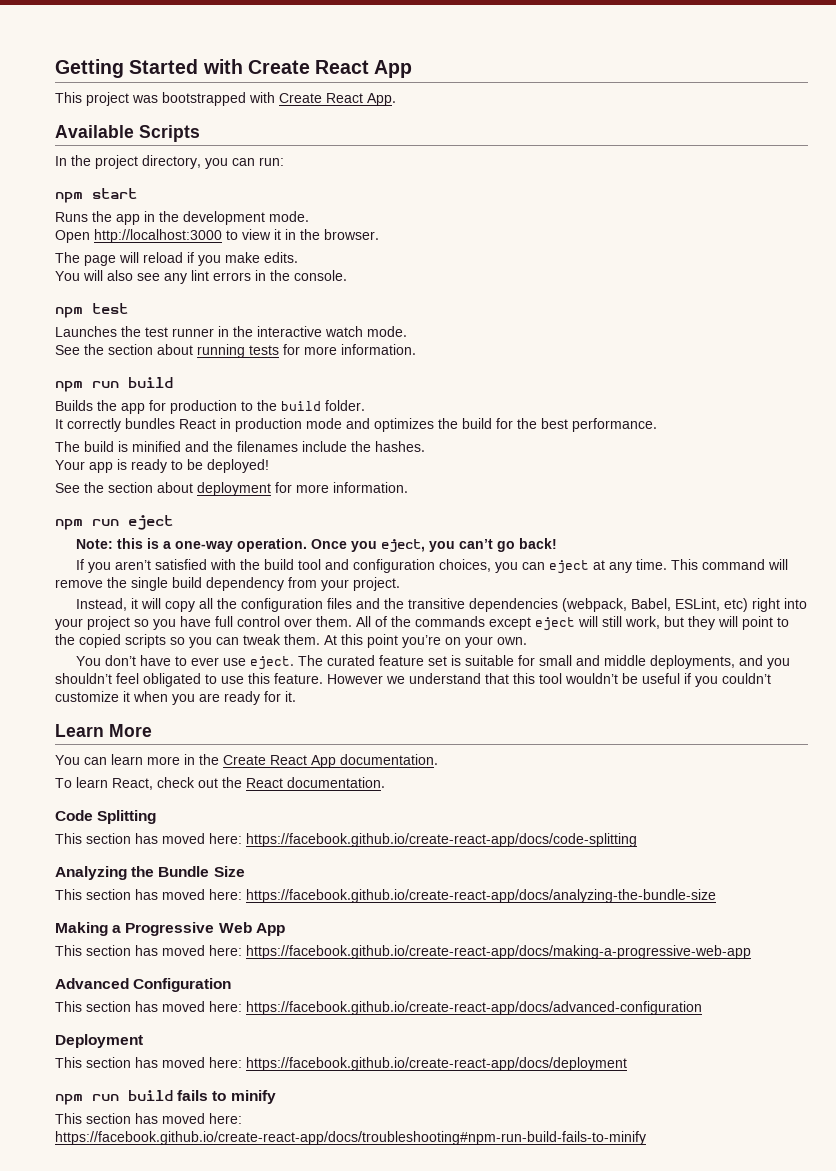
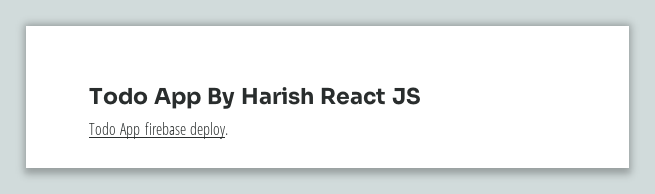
[55,59,413,78] [55,92,396,106] [55,125,200,142] [55,155,284,169] [55,188,137,203] [55,211,309,225] [55,229,379,243] [55,252,298,266] [55,270,347,284] [55,303,128,318] [55,326,407,337] [55,344,416,358] [55,377,173,392] [55,400,365,414] [55,418,657,432] [55,441,425,452] [55,459,269,473] [55,482,408,496] [55,515,173,530] [76,538,558,552] [76,559,789,574] [55,577,400,591] [76,598,808,612] [55,616,789,631] [55,634,527,648] [76,655,791,670] [55,673,771,687] [55,691,296,705] [55,724,152,737] [55,754,438,768] [55,777,385,790] [55,810,157,824] [55,833,637,847] [55,866,245,880] [55,889,716,903] [55,922,285,936] [55,945,751,959] [55,978,232,992] [55,1001,702,1015] [55,1034,143,1048] [55,1057,627,1071] [55,1090,276,1105] [55,1113,242,1124] [55,1131,646,1145] Getting Started with Create React App // This project was bootstrapped with Create React App. // Available Scripts // In the project directory, you can run: // npm start // Runs the app in the development mode. // Open http://localhost:3000 to view it in the browser. // The page will reload if you make edits. // You will also see any lint errors in the console. // npm test // Launches the test runner in the interactive watch mode. // See the section about running tests for more information. // npm run build // Builds the app for production to the build folder. // It correctly bundles React in production mode and optimizes the build for the best performance. // The build is minified and the filenames include the hashes. // Your app is ready to be deployed! // See the section about deployment for more information. // npm run eject // Note: this is a one-way operation. Once you eject, you can’t go back! // If you aren’t satisfied with the build tool and configuration choices, you can eject at any time. This command will remove the single build dependency from your project. // Instead, it will copy all the configuration files and the transitive dependencies (webpack, Babel, ESLint, etc) right into your project so you have full control over them. All of the commands except eject will still work, but they will point to the copied scripts so you can tweak them. At this point you’re on your own. // You don’t have to ever use eject. The curated feature set is suitable for small and middle deployments, and you shouldn’t feel obligated to use this feature. However we understand that this tool wouldn’t be useful if you couldn’t customize it when you are ready for it. // Learn More // You can learn more in the Create React App documentation. // To learn React, check out the React documentation. // Code Splitting // This section has moved here: https://facebook.github.io/create-react-app/docs/code-splitting // Analyzing the Bundle Size // This section has moved here: https://facebook.github.io/create-react-app/docs/analyzing-the-bundle-size // Making a Progressive Web App // This section has moved here: https://facebook.github.io/create-react-app/docs/making-a-progressive-web-app // Advanced Configuration // This section has moved here: https://facebook.github.io/create-react-app/docs/advanced-configuration // Deployment // This section has moved here: https://facebook.github.io/create-react-app/docs/deployment // npm run build fails to minify // This section has moved here: https://facebook.github.io/create-react-app/docs/troubleshooting#npm-run-build-fails-to-minify -> [89,87,421,109] [89,122,228,139] Todo App By Harish React JS // Todo App firebase deploy.

